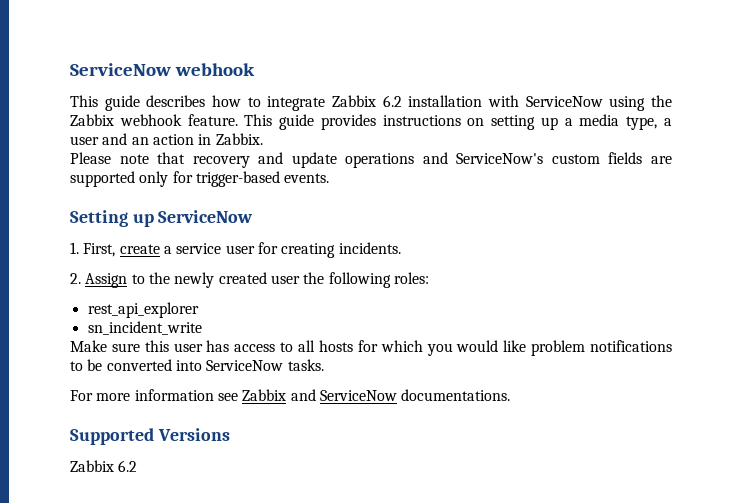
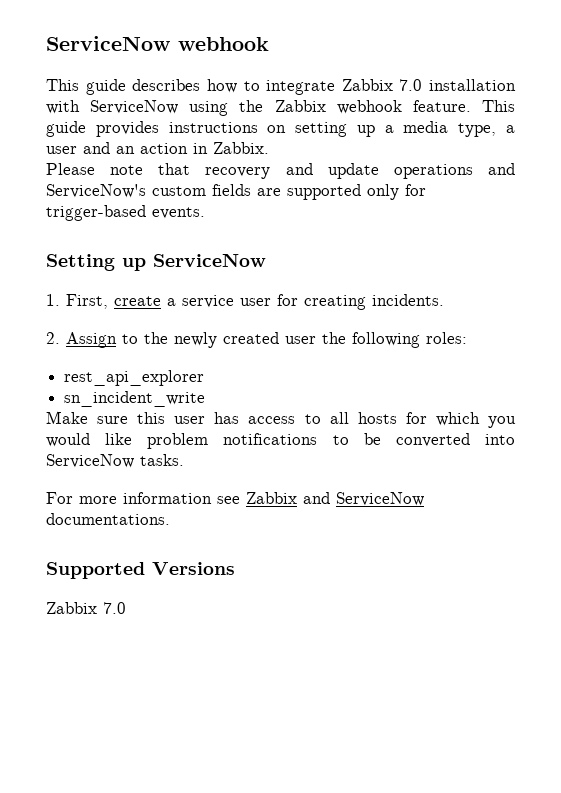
[382,95,402,107] 6.2 -> [399,79,423,91] 7.0
[118,460,138,472] 6.2 -> [103,602,126,614] 7.0

